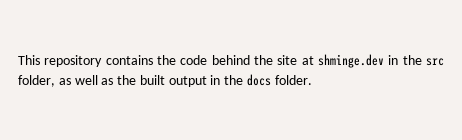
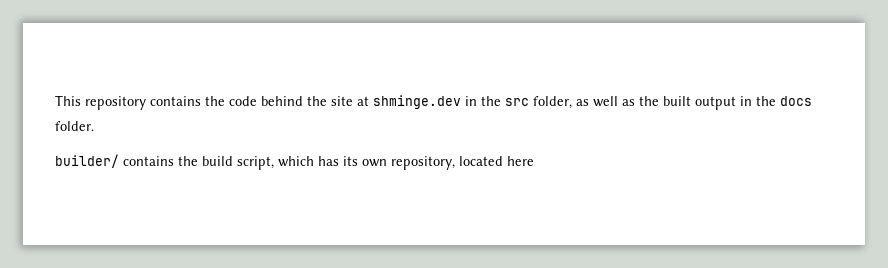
(312, 80) none -> [55,154,534,170] // builder/ contains the build script, which has its own repository, located here

